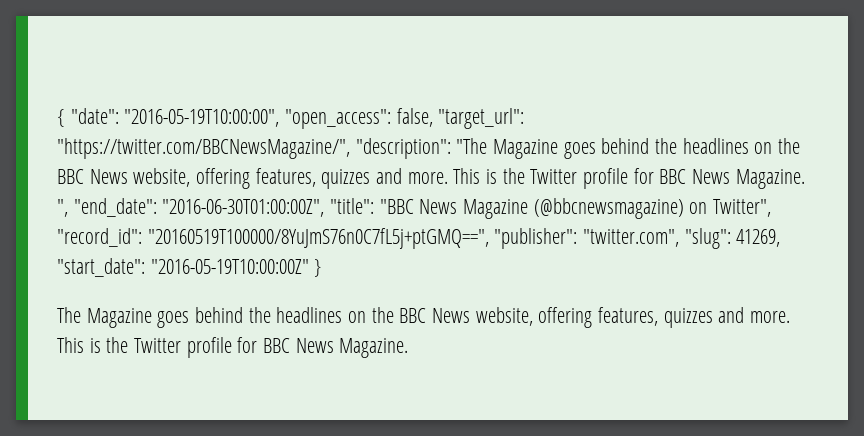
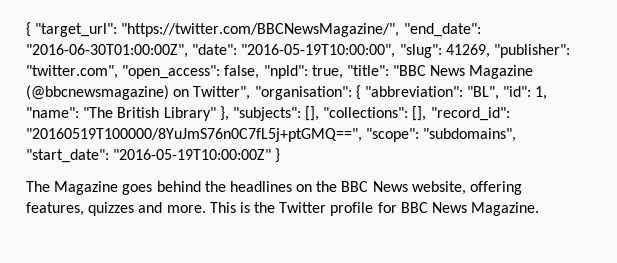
[57,108,525,129] [57,138,801,159] [57,168,805,189] [57,198,325,217] { "date": "2016-05-19T10:00:00", "open_access": false, "target_url": "https://twitter.com/BBCNewsMagazine/", "description": "The Magazine goes behind the headlines on the BBC News website, offering features, quizzes and more. This is the Twitter profile for BBC News Magazine. ", "end_date": "2016-06-30T01:00:00Z", -> [26,22,481,37] [26,44,570,58] [26,65,343,79] { "target_url": "https://twitter.com/BBCNewsMagazine/", "end_date": "2016-06-30T01:00:00Z", "date": "2016-05-19T10:00:00", "slug": 41269, "publisher": "twitter.com", "open_access": false, "npld": true,
[57,228,781,249] "record_id": "20160519T100000/8YuJmS76n0C7fL5j+ptGMQ==", "publisher": "twitter.com", "slug": 41269, -> [254,85,548,100] [26,106,510,121] [26,128,517,142] "organisation": { "abbreviation": "BL", "id": 1, "name": "The British Library" }, "subjects": [], "collections": [], "record_id": "20160519T100000/8YuJmS76n0C7fL5j+ptGMQ==", "scope": "subdomains",

